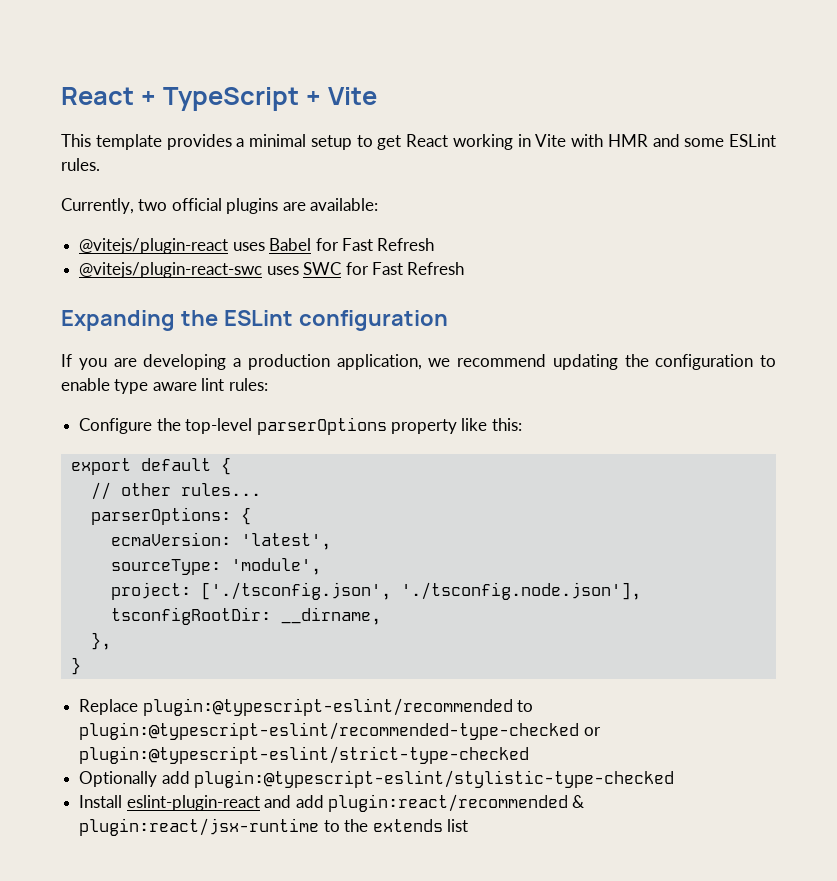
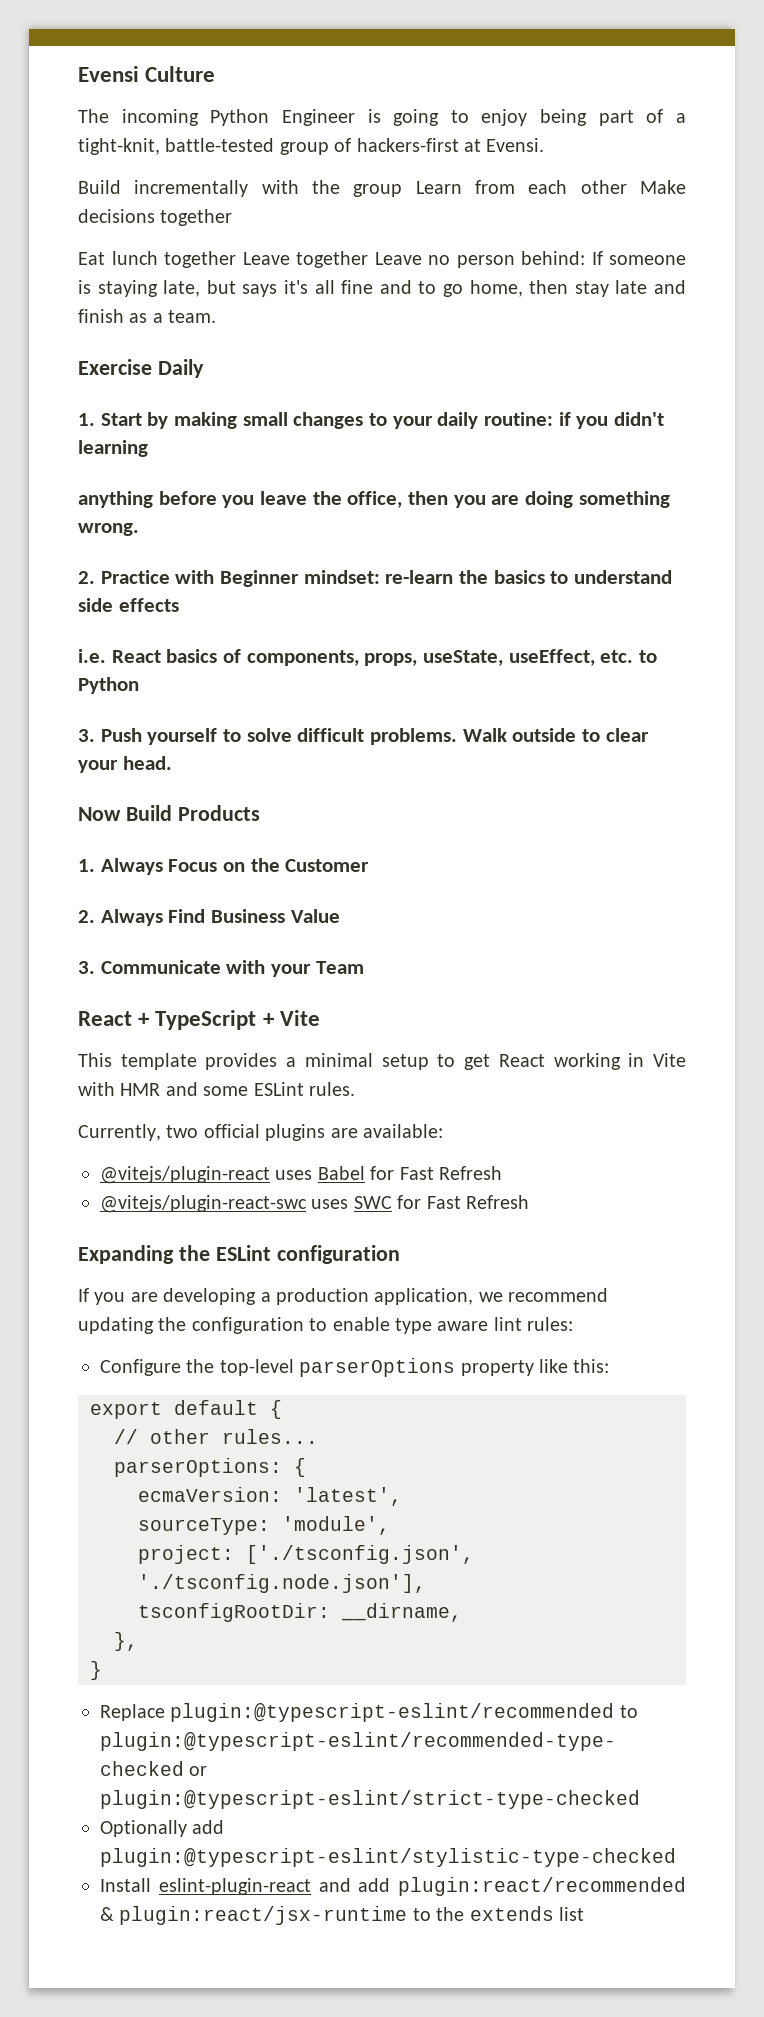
(61, 96) none -> [78,66,216,82] [78,109,686,126] [78,138,545,155] [78,180,686,197] [78,209,233,226] [78,251,686,268] [78,280,687,297] [78,309,217,323] [78,359,204,378] [78,412,665,429] [78,440,148,457] [78,491,670,508] [78,523,139,536] [78,570,673,587] [78,598,179,612] [78,649,658,666] [78,677,139,694] [78,728,649,745] [78,756,172,773] [78,805,260,821] [78,858,370,875] [78,909,340,926] [78,960,364,977] Evensi Culture // The incoming Python Engineer is going to enjoy being part of a tight-knit, battle-tested group of hackers-first at Evensi. // Build incrementally with the group Learn from each other Make decisions together // Eat lunch together Leave together Leave no person behind: If someone is staying late, but says it's all fine and to go home, then stay late and finish as a team. // Exercise Daily // 1. Start by making small changes to your daily routine: if you didn't learning // anything before you leave the office, then you are doing something wrong. // 2. Practice with Beginner mindset: re-learn the basics to understand side effects // i.e. React basics of components, props, useState, useEffect, etc. to Python // 3. Push yourself to solve difficult problems. Walk outside to clear your head. // Now Build Products // 1. Always Focus on the Customer // 2. Always Find Business Value // 3. Communicate with your Team //

